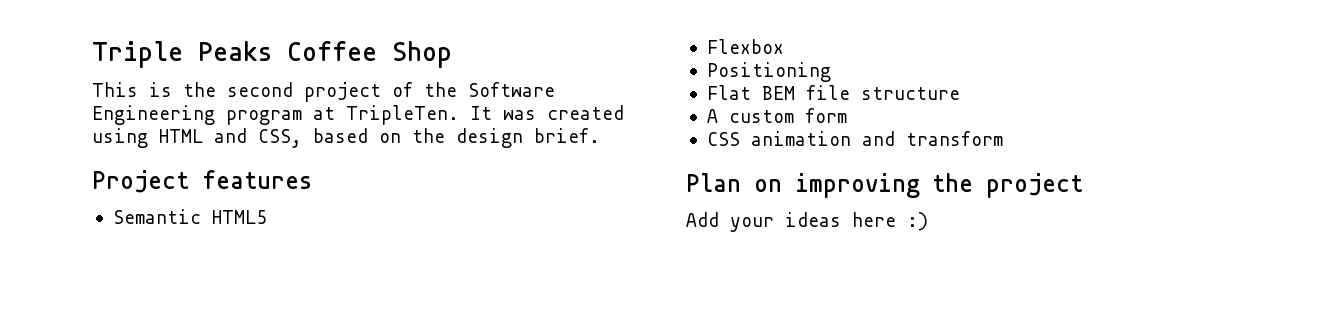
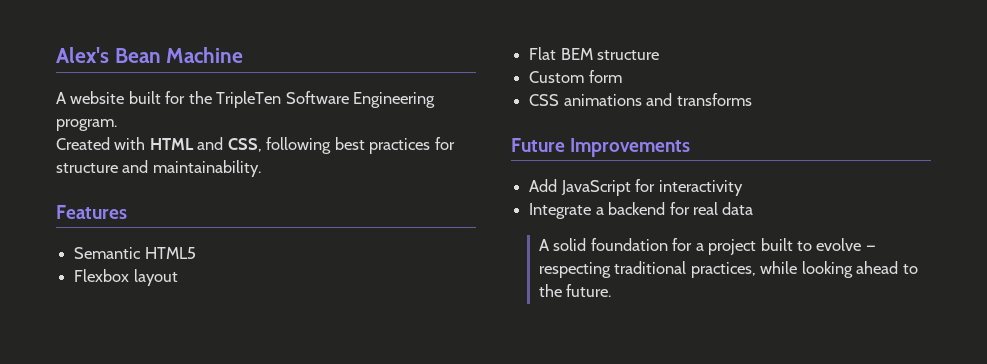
[92,41,452,68] [92,82,555,102] [92,105,624,125] [92,128,600,148] [92,170,312,193] Triple Peaks Coffee Shop // This is the second project of the Software Engineering program at TripleTen. It was created using HTML and CSS, based on the design brief. // Project features -> [56,47,244,63] [56,91,436,108] [56,119,117,131] [56,137,455,154] [56,160,261,177] [56,205,127,219] Alex's Bean Machine // A website built for the TripleTen Software Engineering program. // Created with HTML and CSS, following best practices for structure and maintainability. // Features
[706,62,831,82] // Positioning -> [133,269,178,286] layout
[805,85,850,100] file -> (593, 54) none
[706,109,794,123] A custom -> [529,71,585,83] Custom
[750,131,1003,146] [686,173,1083,198] [686,212,928,232] animation and transform // Plan on improving the project // Add your ideas here :) -> [563,93,752,106] [511,138,691,157] [529,179,743,196] [529,202,754,219] [538,238,876,255] [538,261,918,278] [538,284,612,297] animations and transforms // Future Improvements // Add JavaScript for interactivity // Integrate a backend for real data // A solid foundation for a project built to evolve — respecting traditional practices, while looking ahead to the future.

